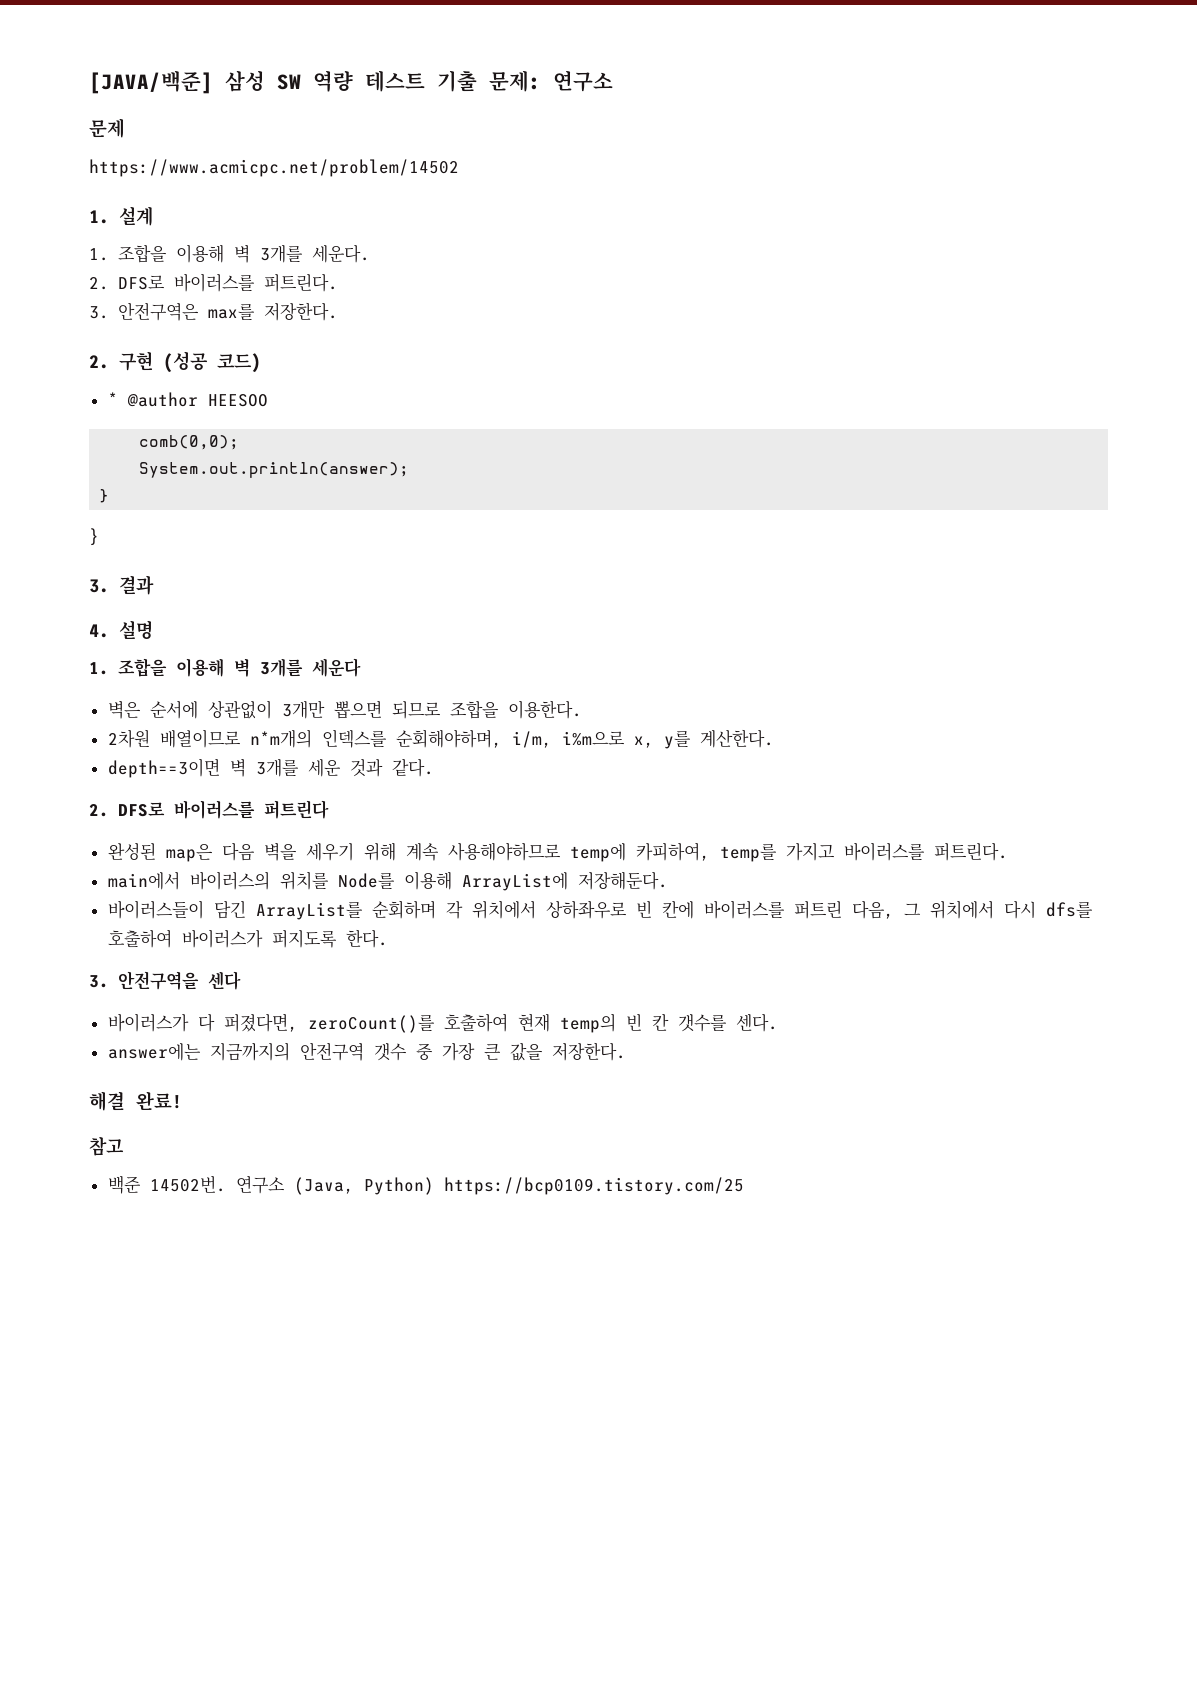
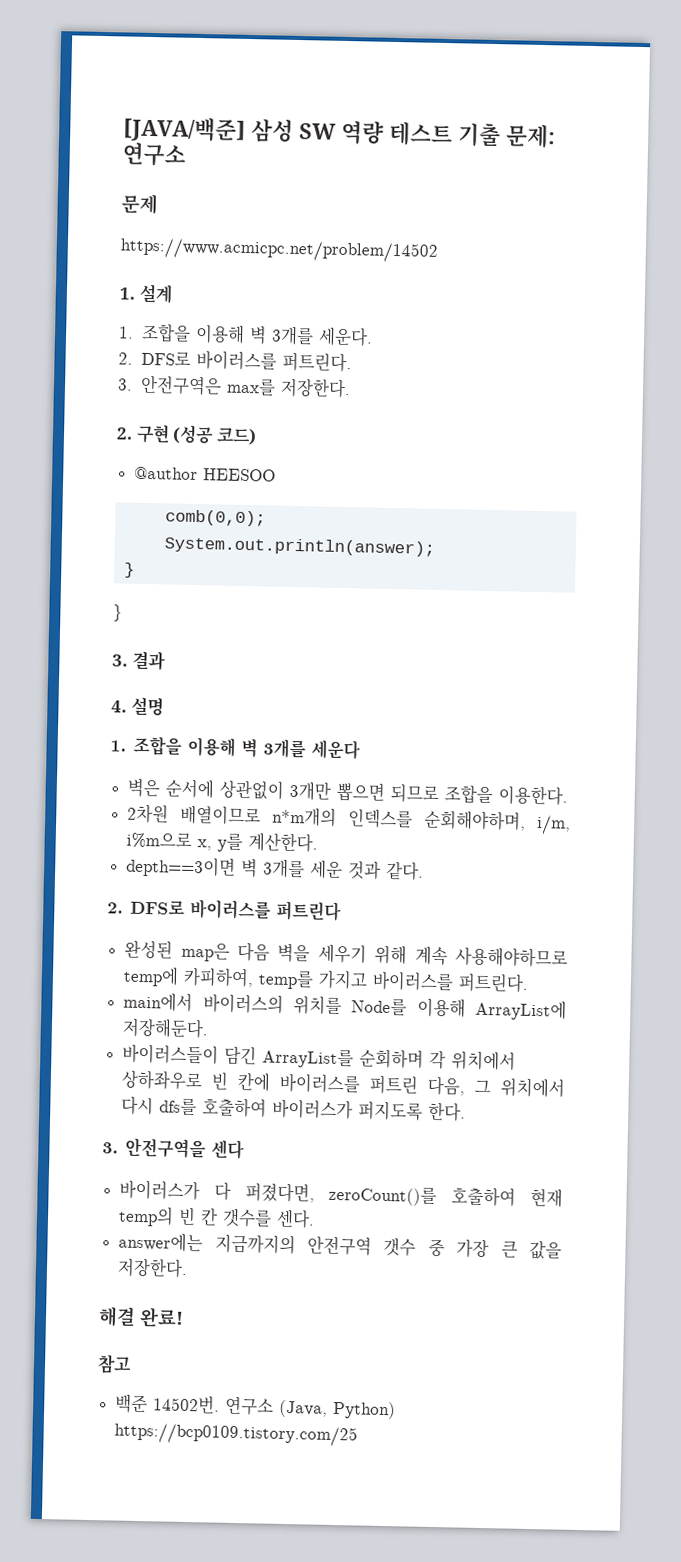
[107,392,118,406] * -> (257, 436) none

